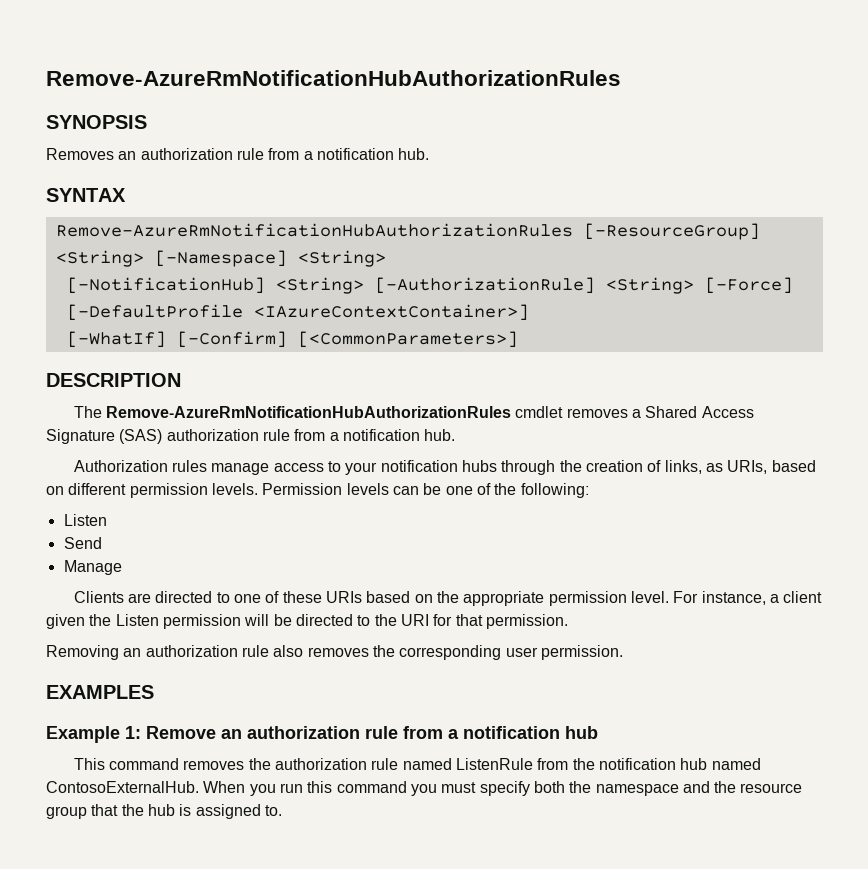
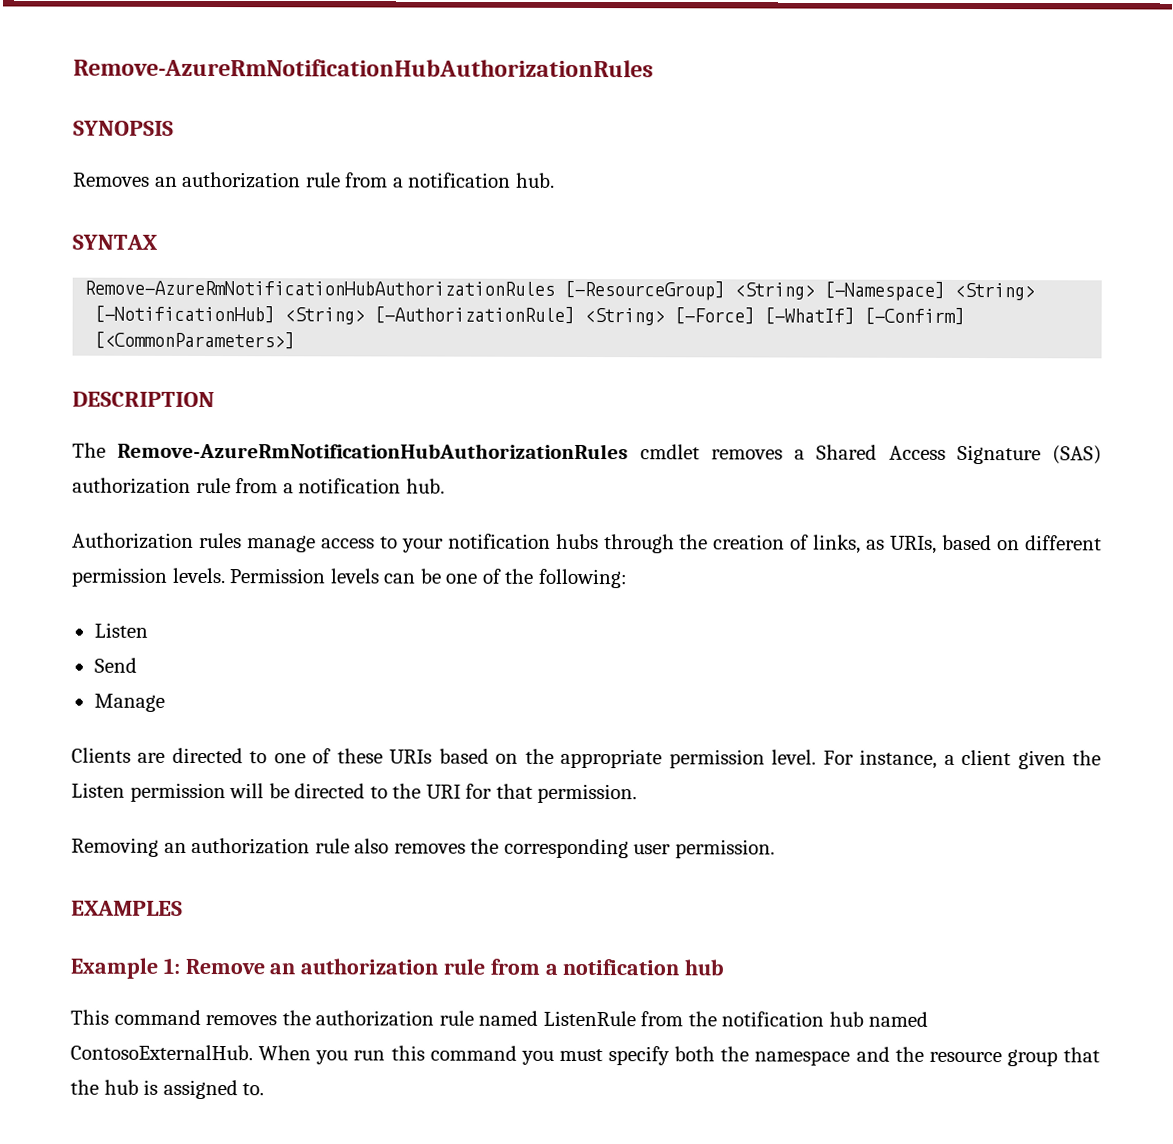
[66,304,529,321] [-DefaultProfile <IAzureContextContainer>] // -> (756, 316) none

